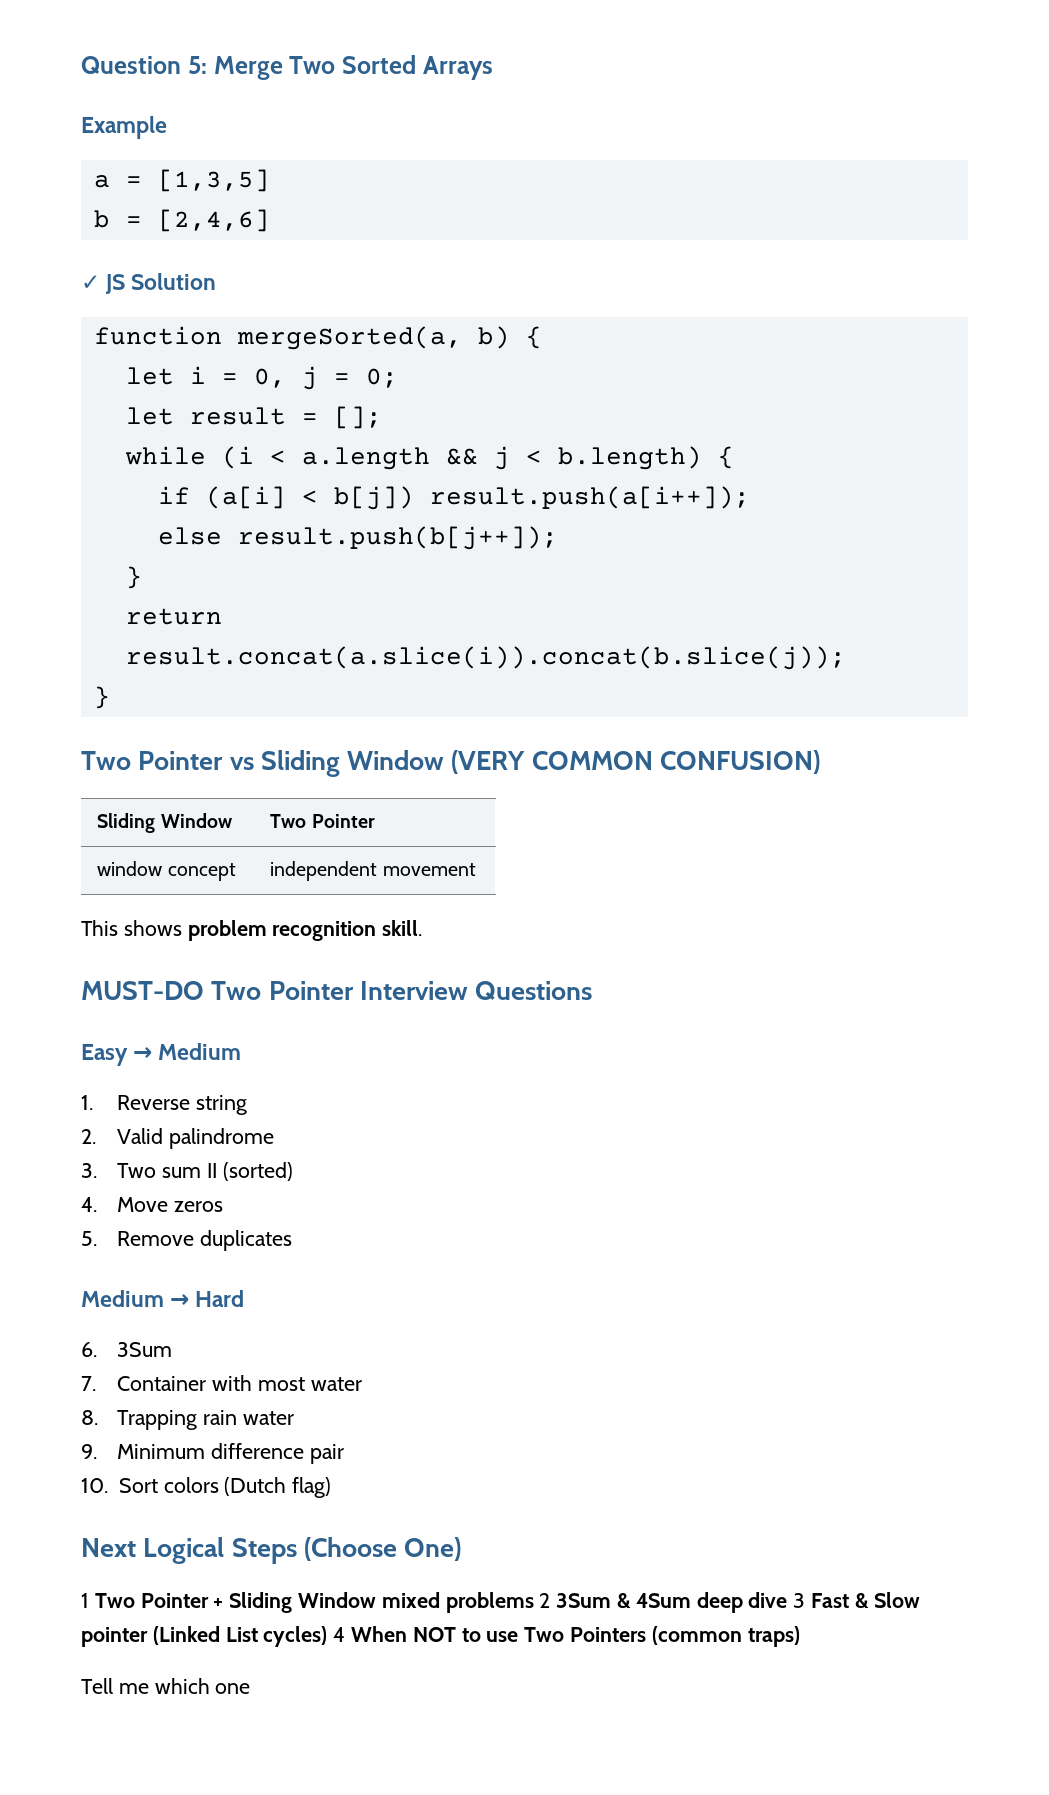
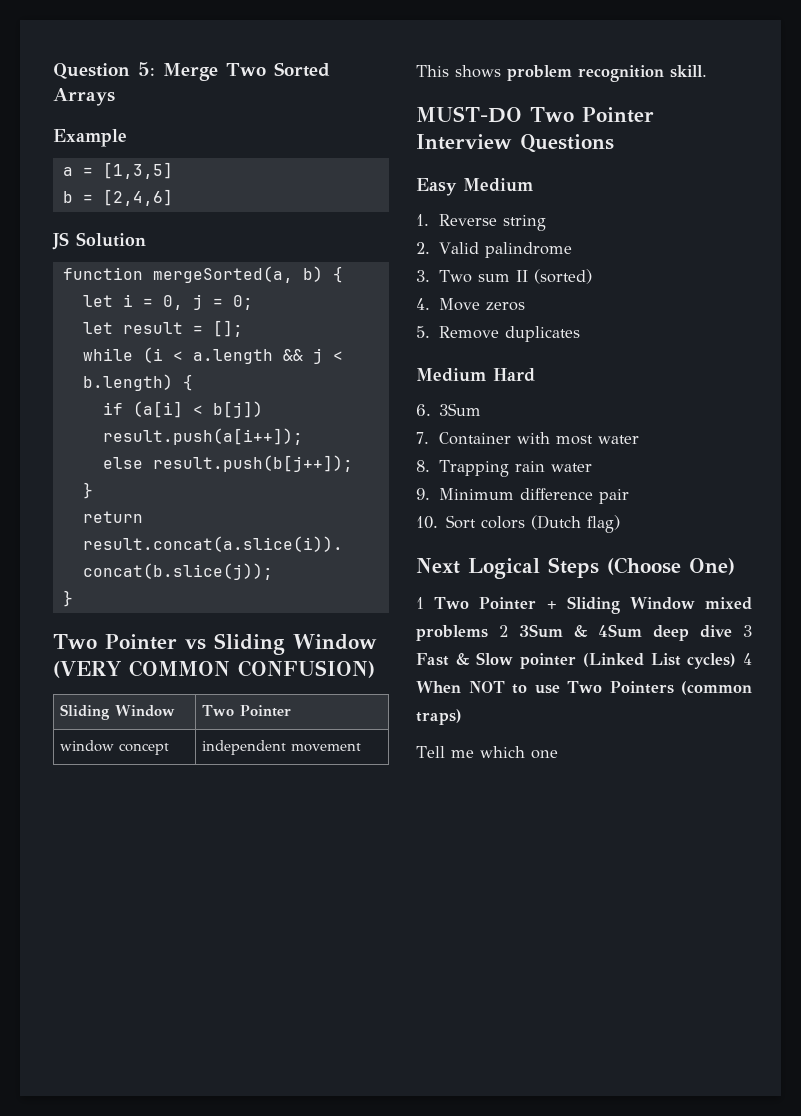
[81,275,100,290] ✓ -> (173, 197) none
[133,1047,153,1060] → -> (457, 187) none
[170,1294,190,1307] → -> (486, 375) none

